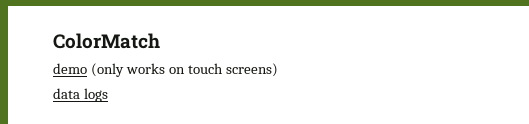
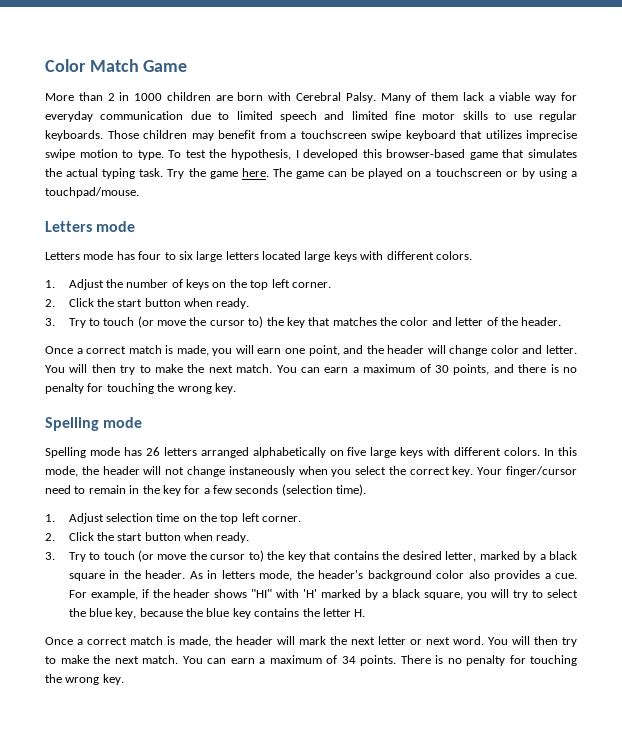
[53,33,160,49] [53,63,278,77] [53,88,108,102] ColorMatch // demo (only works on touch screens) // data logs -> [45,59,188,72] [45,92,577,103] [45,111,577,122] [45,130,577,141] [45,149,577,160] [45,168,577,179] [45,187,139,198] [45,221,136,232] [45,251,472,262] [45,279,331,290] [45,298,250,309] [45,316,562,328] [45,345,577,356] [45,364,577,375] [45,383,236,394] [45,417,143,431] [45,447,577,458] [45,466,577,477] [45,484,367,496] [45,513,302,524] [45,532,250,543] [45,550,578,562] [68,570,578,581] [68,589,579,600] [68,608,366,619] [45,636,577,647] [45,655,577,666] [45,674,124,685] Color Match Game // More than 2 in 1000 children are born with Cerebral Palsy. Many of them lack a viable way for everyday communication due to limited speech and limited fine motor skills to use regular keyboards. Those children may benefit from a touchscreen swipe keyboard that utilizes imprecise swipe motion to type. To test the hypothesis, I developed this browser-based game that simulates the actual typing task. Try the game here. The game can be played on a touchscreen or by using a touchpad/mouse. // Letters mode // Letters mode has four to six large letters located large keys with different colors. // 1. Adjust the number of keys on the top left corner. // 2. Click the start button when ready. // 3. Try to touch (or move the cursor to) the key that matches the color and letter of the header. // Once a correct match is made, you will earn one point, and the header will change color and letter. You will then try to make the next match. You can earn a maximum of 30 points, and there is no penalty for touching the wrong key. // Spelling mode // Spelling mode has 26 letters arranged alphabetically on five large keys with different colors. In this mode, the header will not change instaneously when you select the correct key. Your finger/cursor need to remain in the key for a few seconds (selection time). // 1. Adjust selection time on the top left corner. // 2. Click the start button when ready. // 3. Try to touch (or move the cursor to) the key that contains the desired letter, marked by a black square in the header. As in letters mode, the header's background color also provides a cue. For example, if the header shows "HI" with 'H' marked by a black square, you will try to select the blue key, because the blue key contains the letter H. // Once a correct match is made, the header will mark the next letter or next word. You will then try to make the next match. You can earn a maximum of 34 points. There is no penalty for touching the wrong key.

